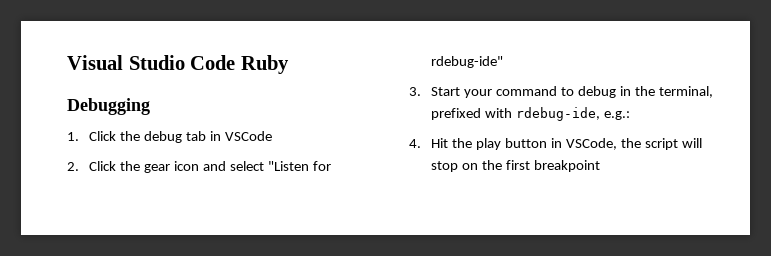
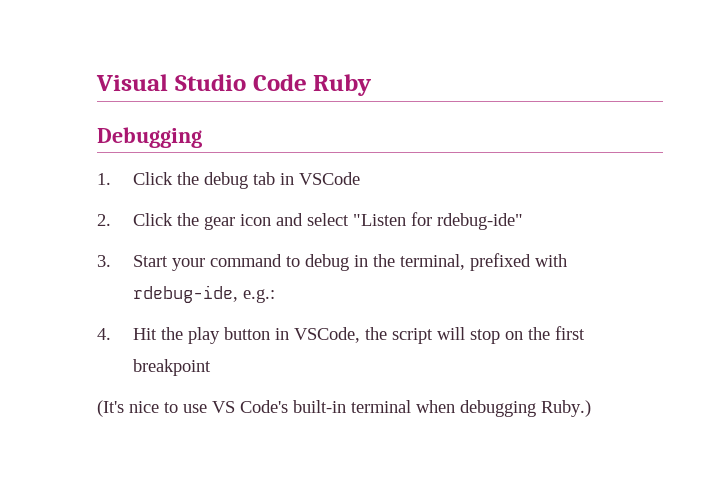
(600, 166) none -> [97,400,591,417] // (It's nice to use VS Code's built-in terminal when debugging Ruby.)

